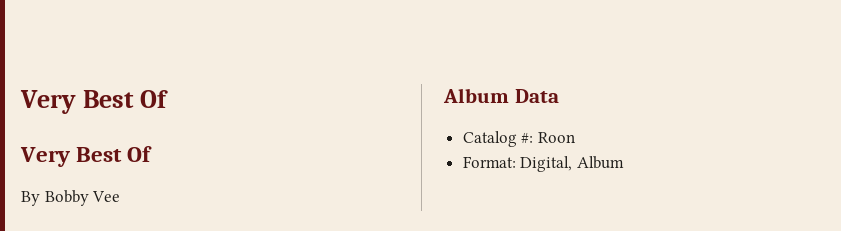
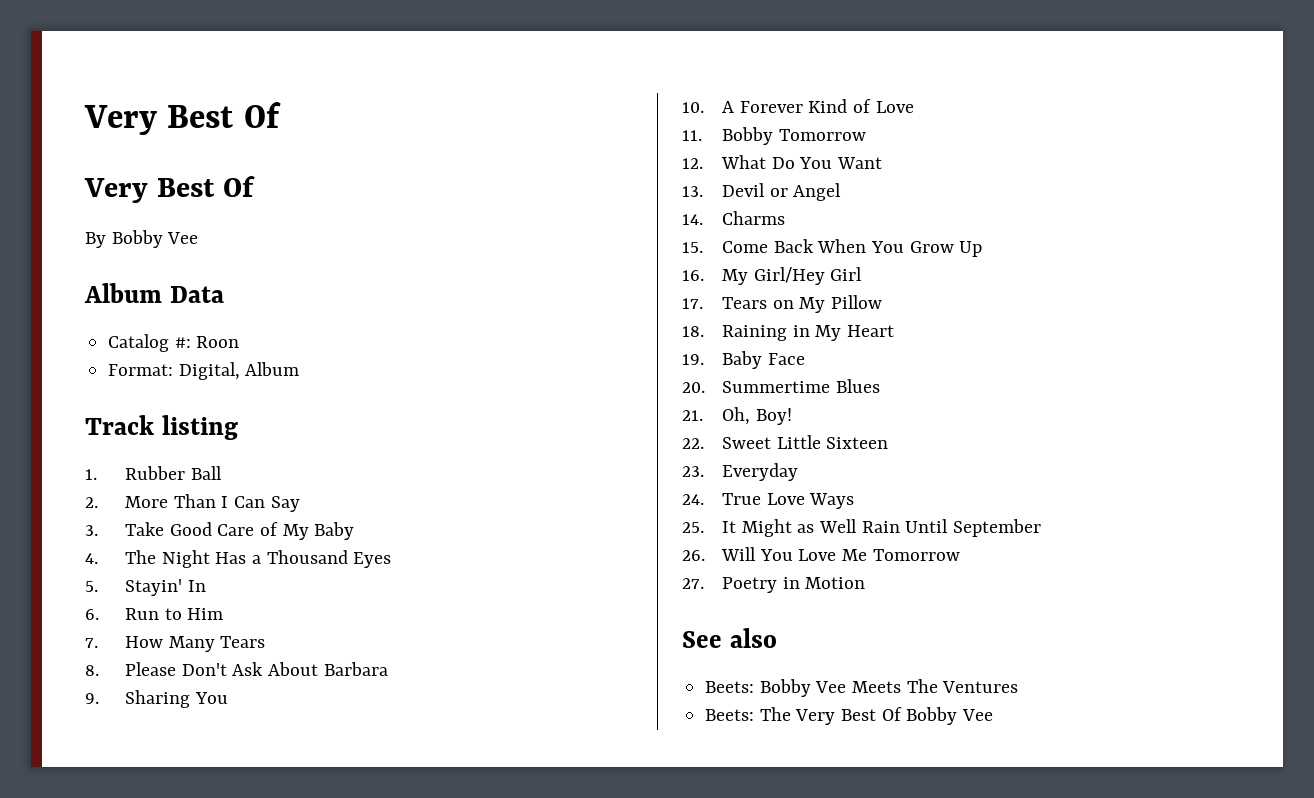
(624, 162) none -> [85,415,238,440] [85,466,222,480] [85,494,300,512] [85,522,355,540] [85,550,392,568] [85,579,206,596] [85,608,224,620] [85,636,266,652] [85,662,388,676] [85,690,228,708] [682,99,914,113] [682,127,866,145] [682,155,882,169] [682,183,842,201] [682,211,785,225] [682,239,983,257] [682,267,863,285] [682,295,882,313] [682,325,894,341] [682,351,805,369] [682,379,880,393] [682,407,792,425] [682,435,889,449] [682,463,798,481] [682,493,855,509] [682,519,1041,537] [682,547,960,561] [682,577,866,593] [682,628,777,648] [705,679,1019,697] [705,707,994,725] // Track listing // 1. Rubber Ball // 2. More Than I Can Say // 3. Take Good Care of My Baby // 4. The Night Has a Thousand Eyes // 5. Stayin' In // 6. Run to Him // 7. How Many Tears // 8. Please Don't Ask About Barbara // 9. Sharing You // 10. A Forever Kind of Love // 11. Bobby Tomorrow // 12. What Do You Want // 13. Devil or Angel // 14. Charms // 15. Come Back When You Grow Up // 16. My Girl/Hey Girl // 17. Tears on My Pillow // 18. Raining in My Heart // 19. Baby Face // 20. Summertime Blues // 21. Oh, Boy! // 22. Sweet Little Sixteen // 23. Everyday // 24. True Love Ways // 25. It Might as Well Rain Until September // 26. Will You Love Me Tomorrow // 27. Poetry in Motion // See also // Beets: Bobby Vee Meets The Ventures // Beets: The Very Best Of Bobby Vee

